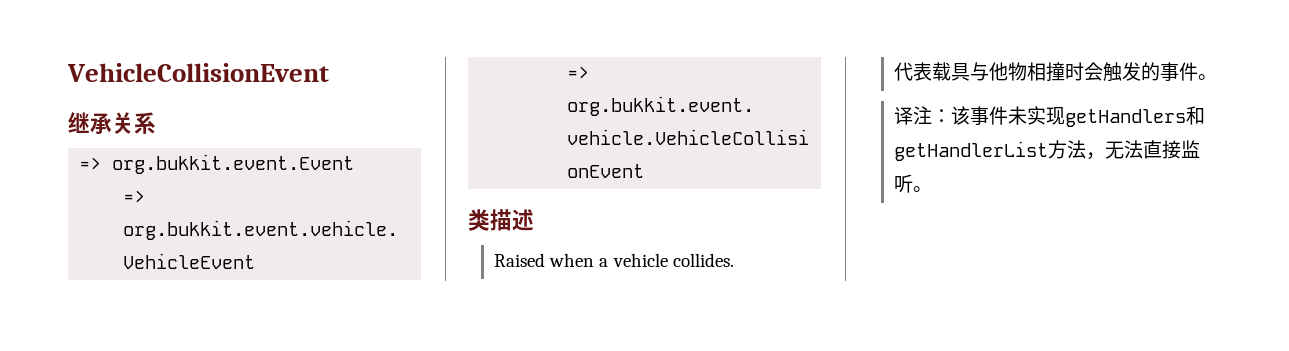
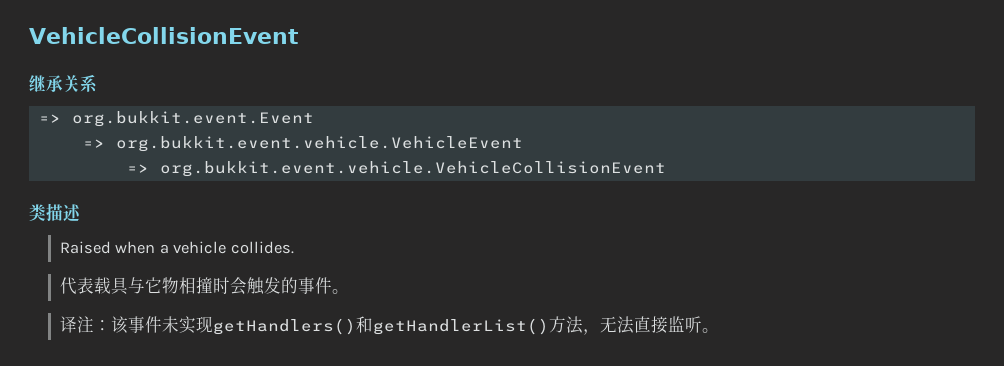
[989,62,1009,81] 他 -> [144,277,162,294] 它
[1065,106,1206,127] [894,141,1049,161] getHandlers和getHandlerList -> [212,316,549,335] getHandlers()和getHandlerList()

